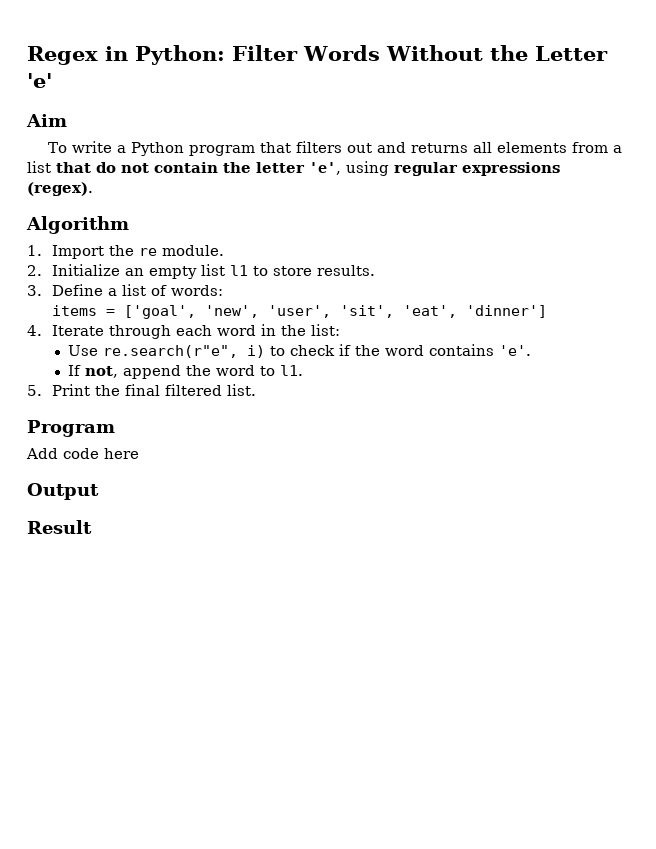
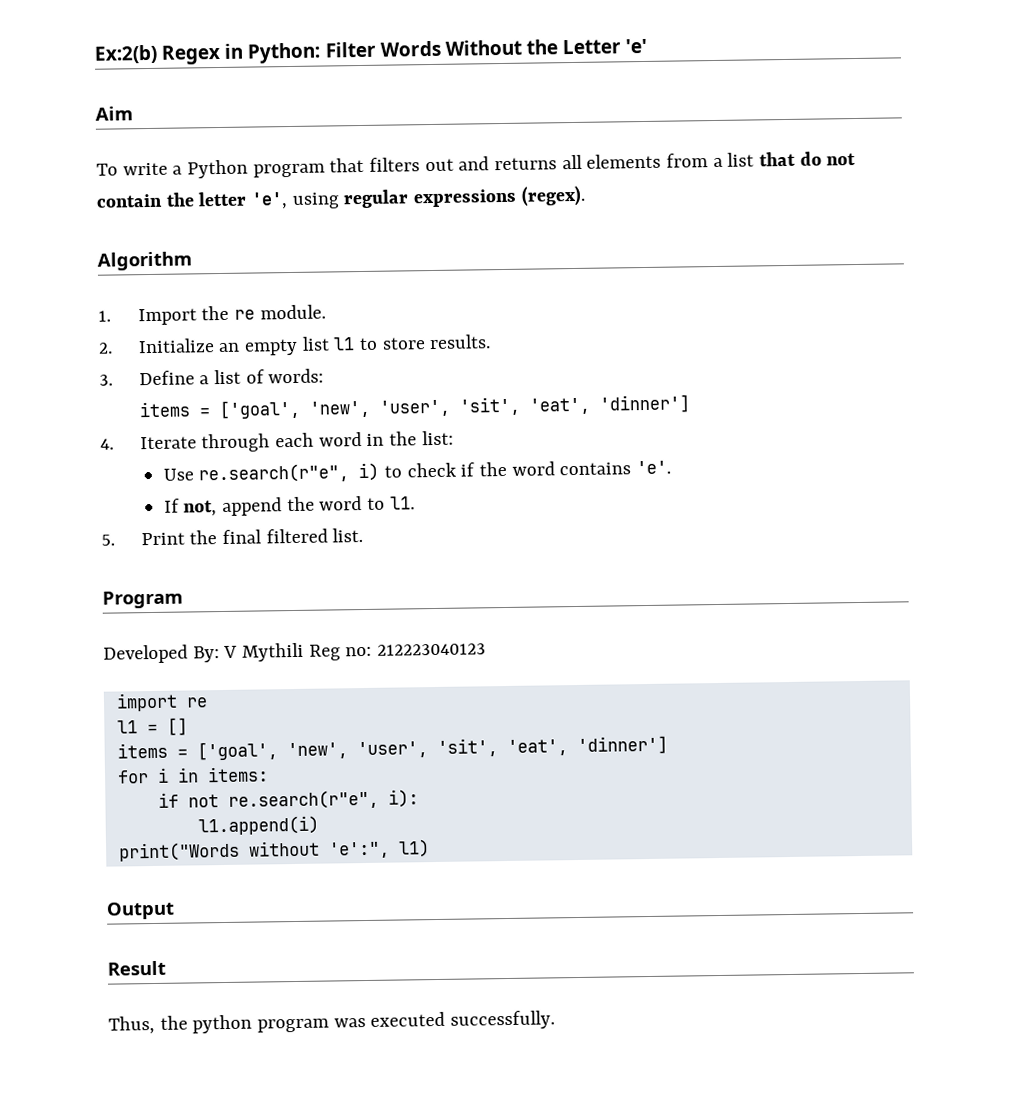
(27, 55) none -> [94,44,157,64] Ex:2(b)
[26,448,139,459] [27,483,99,500] [27,520,92,534] Add code here // Output // Result -> [103,642,487,664] [115,692,208,712] [116,717,188,736] [116,735,668,761] [116,766,269,784] [157,789,419,810] [197,815,319,836] [118,839,430,862] [106,901,175,920] [107,960,166,976] [108,1010,556,1035] Developed By: V Mythili Reg no: 212223040123 // import re // l1 = [] // items = ['goal', 'new', 'user', 'sit', 'eat', 'dinner'] // for i in items: // if not re.search(r"e", i): // l1.append(i) // print("Words without 'e':", l1) // Output // Result // Thus, the python program was executed successfully.

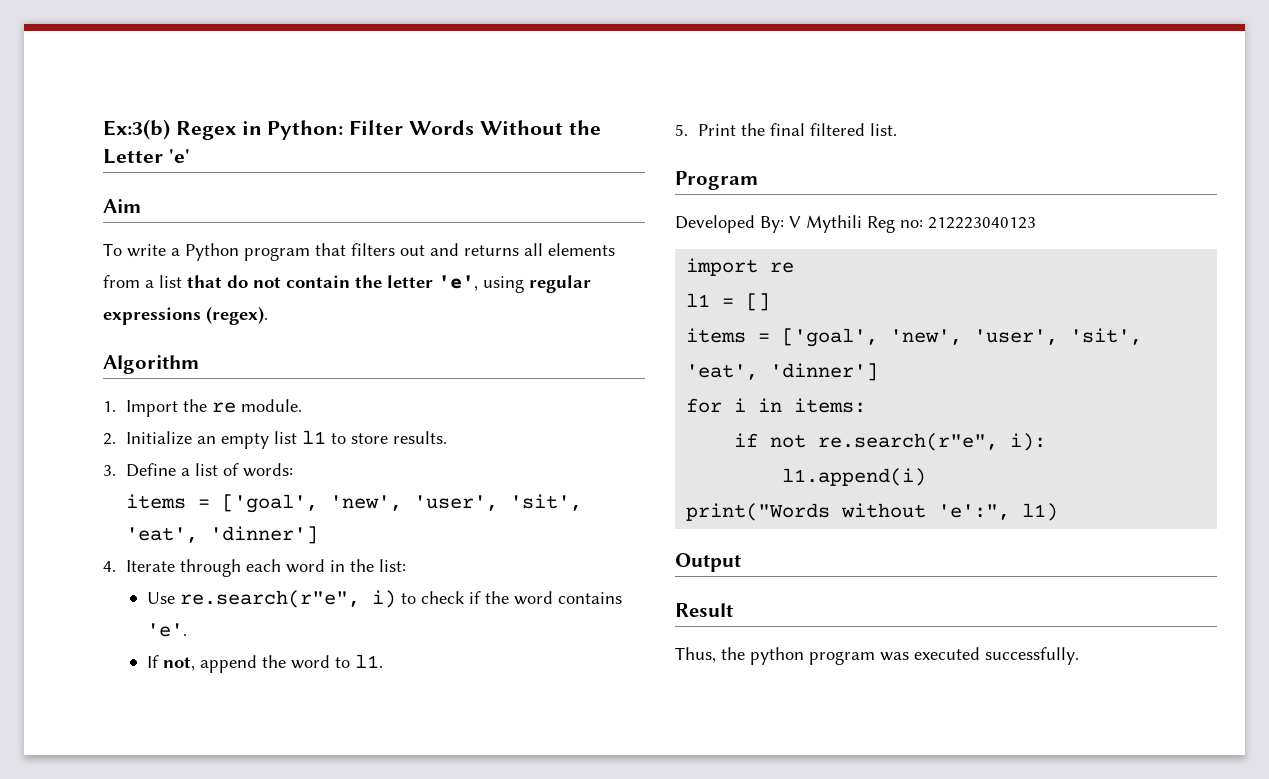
[94,44,157,64] Ex:2(b) -> [103,119,170,140] Ex:3(b)

